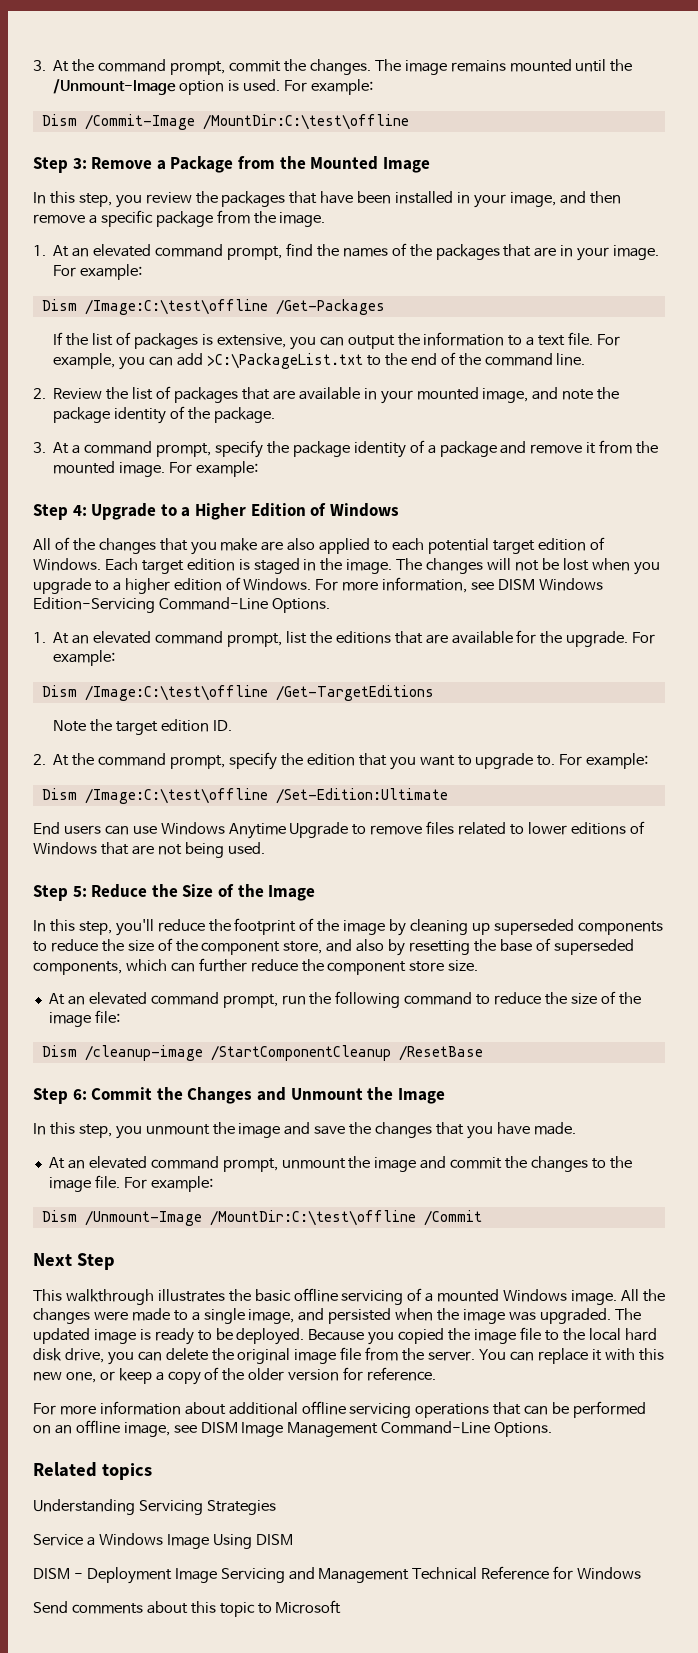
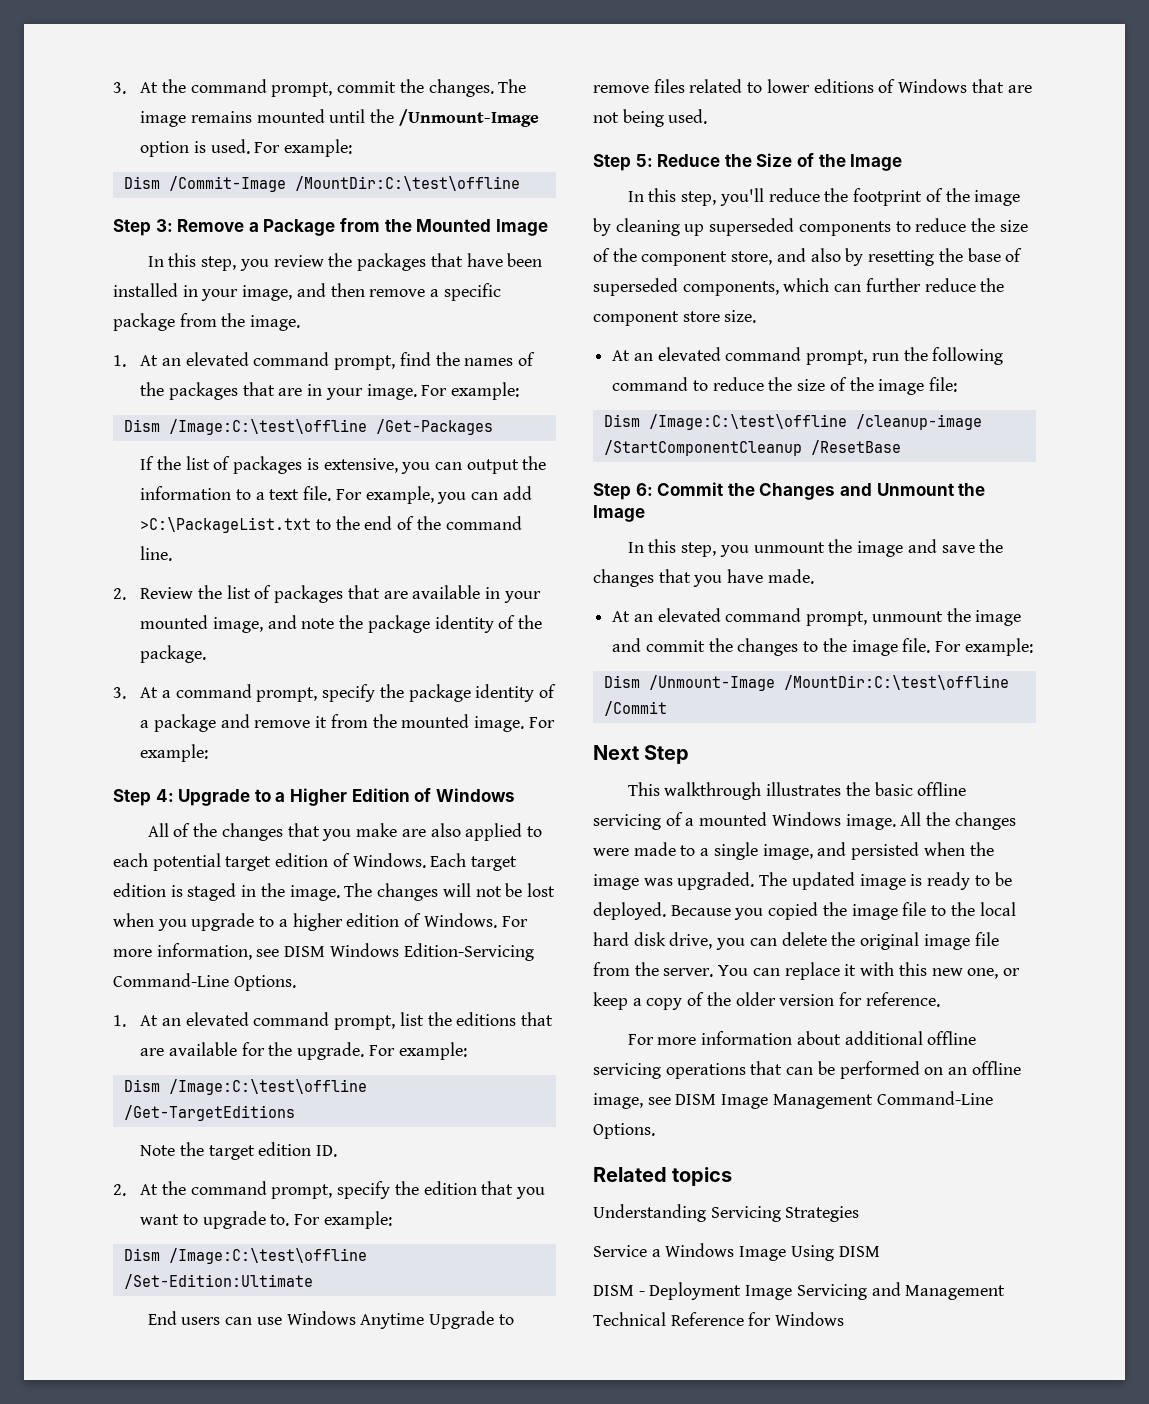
(77, 1051) none -> [648,414,847,430] /Image:C:\test\offline
[33,1600,342,1617] // Send comments about this topic to Microsoft -> (845, 1319) none

